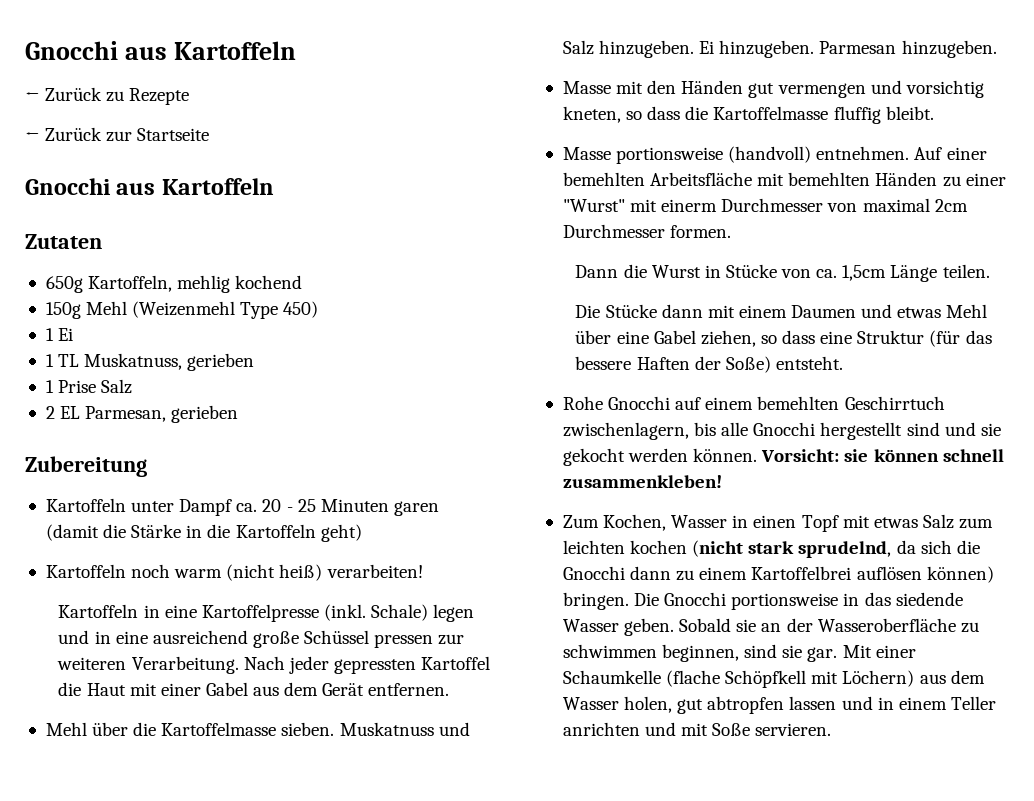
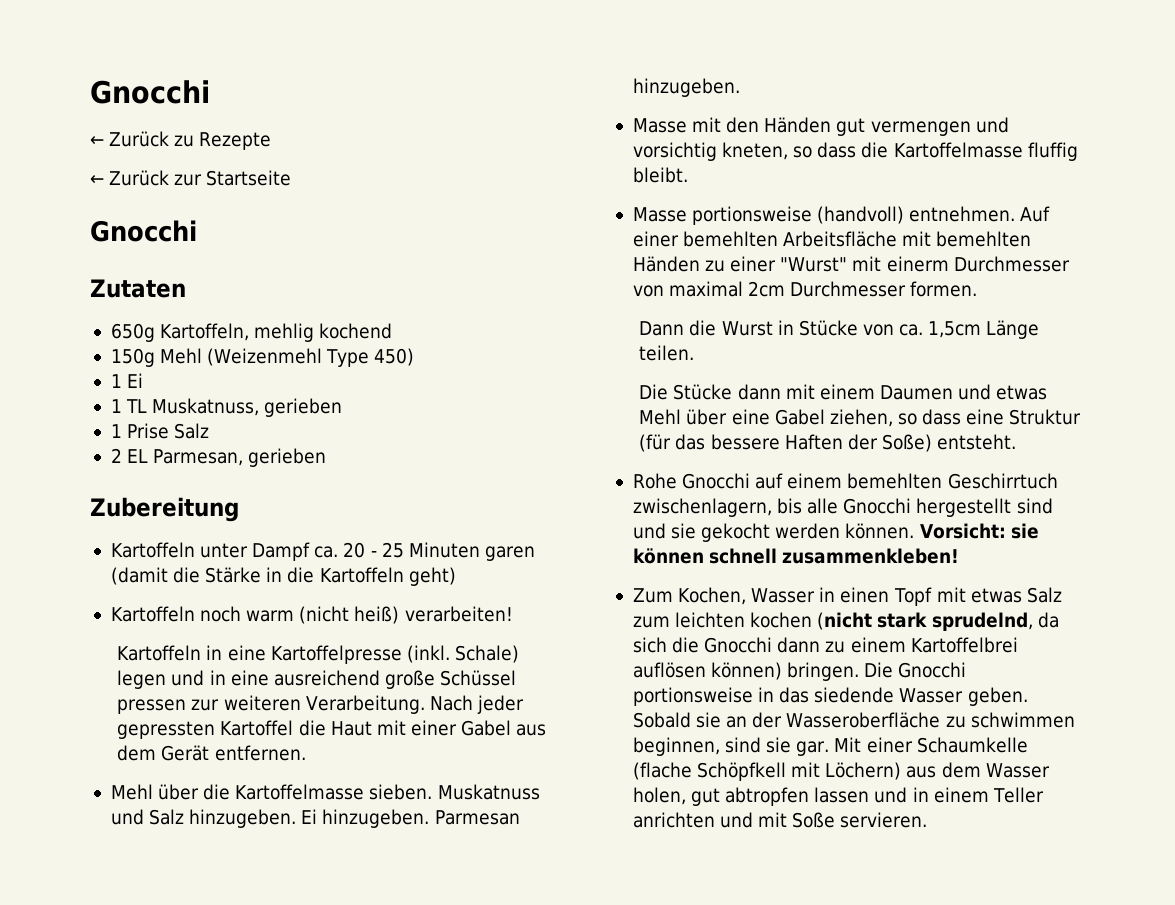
[25,41,297,60] Gnocchi aus Kartoffeln -> [90,80,210,104] Gnocchi
[116,178,274,195] aus Kartoffeln -> (197, 231) none

